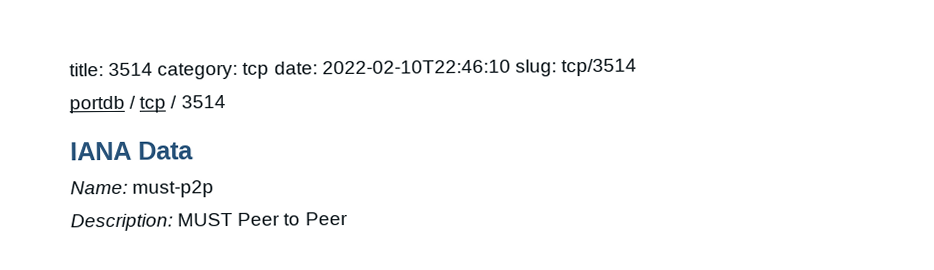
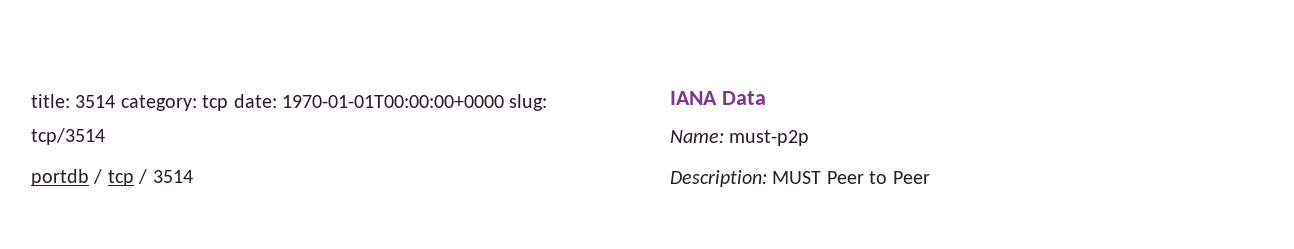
[321,59,511,75] 2022-02-10T22:46:10 -> [282,95,504,108] 1970-01-01T00:00:00+0000

